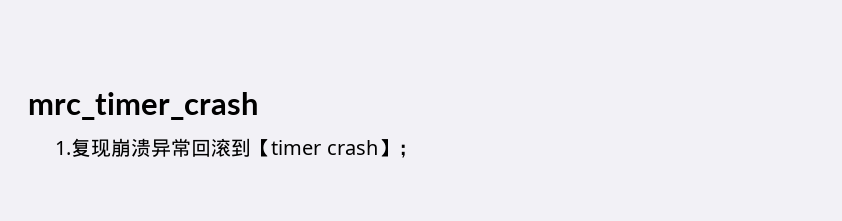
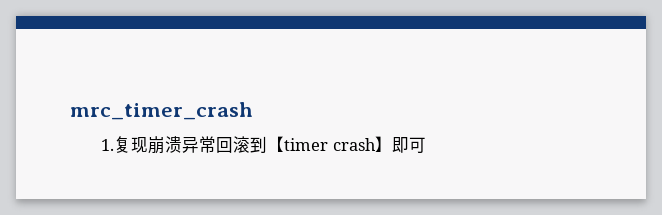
[397,144,418,158] ； -> [391,137,426,153] 即可

